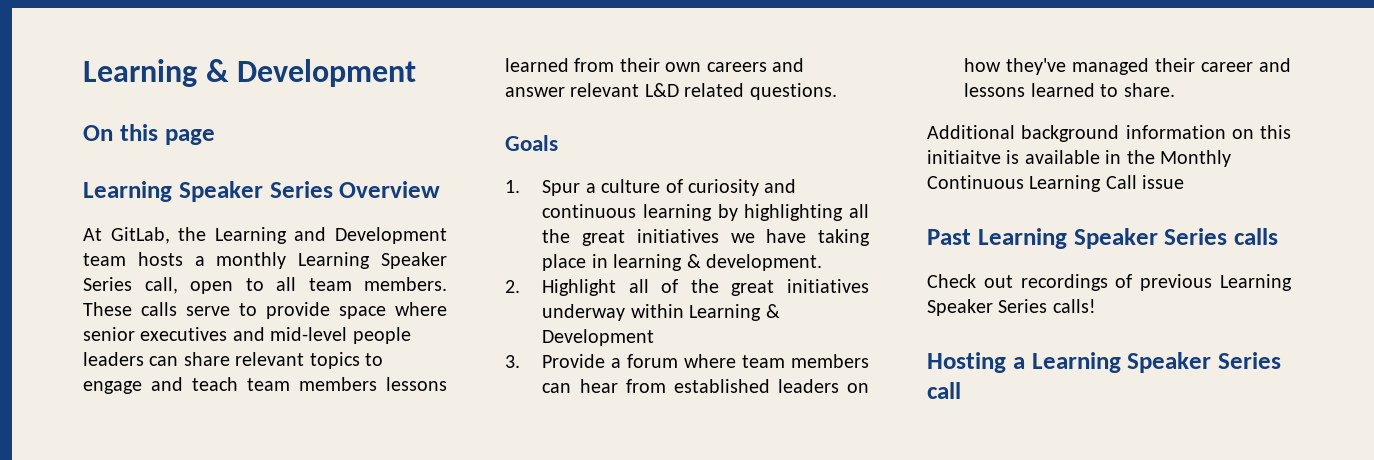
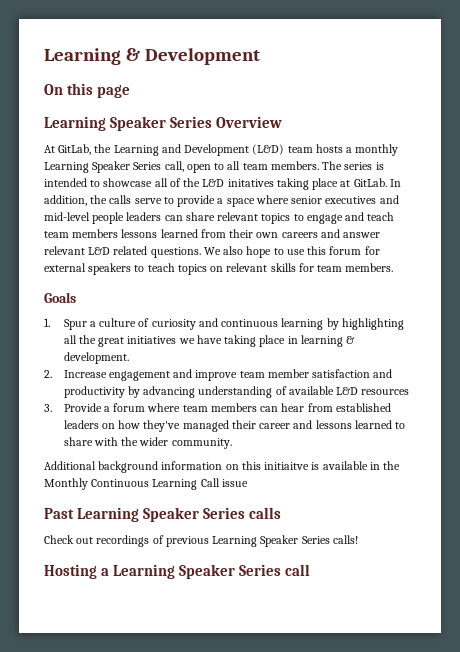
(447, 235) none -> [252,144,285,155] (L&D)
[83,302,132,316] These -> [322,161,384,170] [44,178,401,190] [44,195,108,206] The series is intended to showcase all of the L&D initatives taking place at GitLab. In addition, the
(330, 310) none -> [217,198,224,204] a
(837, 91) none -> [203,246,380,258] [44,263,394,275] We also hope to use this forum for external speakers to teach topics on relevant skills for team members.
[542,279,869,296] [542,304,780,321] [542,329,655,346] Highlight all of the great initiatives underway within Learning & Development -> [63,369,393,381] [63,386,410,398] Increase engagement and improve team member satisfaction and productivity by advancing understanding of available L&D resources
[1123,83,1175,97] share. -> [63,437,232,449] share with the wider community.

